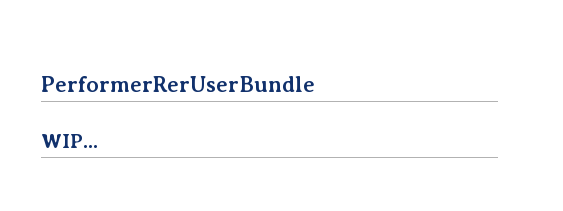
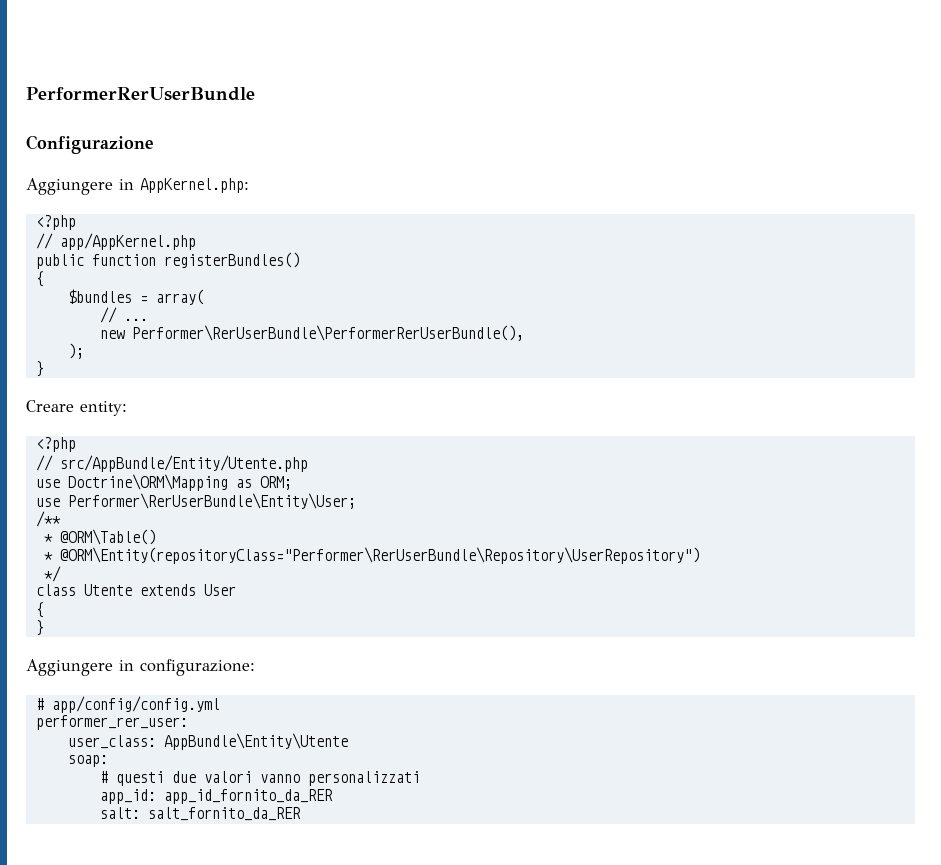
[41,134,98,148] WIP... -> [26,135,154,154] [26,178,249,195] [35,215,76,230] [35,233,196,250] [35,252,300,269] [35,271,44,287] [67,289,204,305] [99,307,148,323] [99,325,524,341] [67,343,84,359] [35,361,44,377] [26,400,127,416] [35,437,76,452] [35,455,308,472] [35,474,292,491] [35,493,356,509] [35,511,61,527] [43,529,156,545] [43,547,700,564] [43,566,61,582] [35,584,236,596] [35,602,44,618] [35,620,44,636] [26,659,255,676] [35,696,220,713] [35,715,188,730] [67,733,348,750] [67,755,108,767] [99,771,420,786] [99,789,333,804] [99,807,301,821] Configurazione // Aggiungere in AppKernel.php: // <?php // // app/AppKernel.php // public function registerBundles() // { // $bundles = array( // // ... // new Performer\RerUserBundle\PerformerRerUserBundle(), // ); // } // Creare entity: // <?php // // src/AppBundle/Entity/Utente.php // use Doctrine\ORM\Mapping as ORM; // use Performer\RerUserBundle\Entity\User; // /** // * @ORM\Table() // * @ORM\Entity(repositoryClass="Performer\RerUserBundle\Repository\UserRepository") // */ // class Utente extends User // { // } // Aggiungere in configurazione: // # app/config/config.yml // performer_rer_user: // user_class: AppBundle\Entity\Utente // soap: // # questi due valori vanno personalizzati // app_id: app_id_fornito_da_RER // salt: salt_fornito_da_RER

